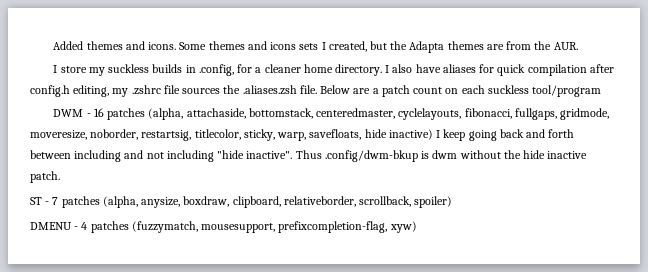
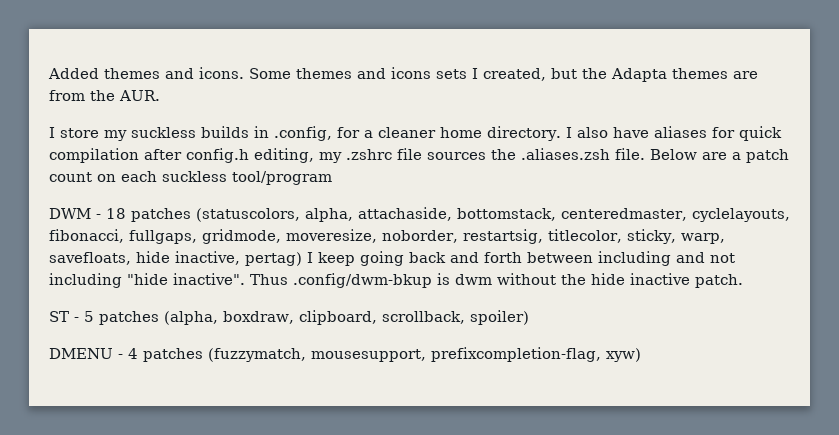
[93,108,184,120] 16 patches (alpha, -> [106,208,353,222] 18 patches (statuscolors, alpha,
[388,129,433,140] inactive) -> [175,251,302,266] inactive, pertag)
[52,196,181,208] 7 patches (alpha, anysize, -> [84,311,218,325] 5 patches (alpha,
[283,196,356,207] relativeborder, -> (377, 317) none

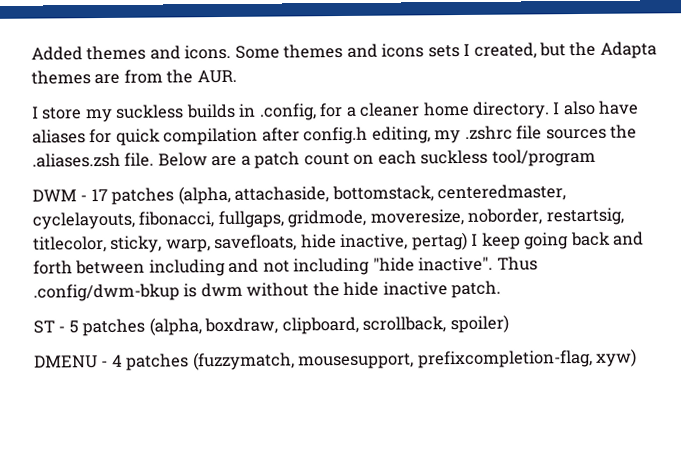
[106,208,353,222] 18 patches (statuscolors, alpha, -> [90,185,231,205] 17 patches (alpha,

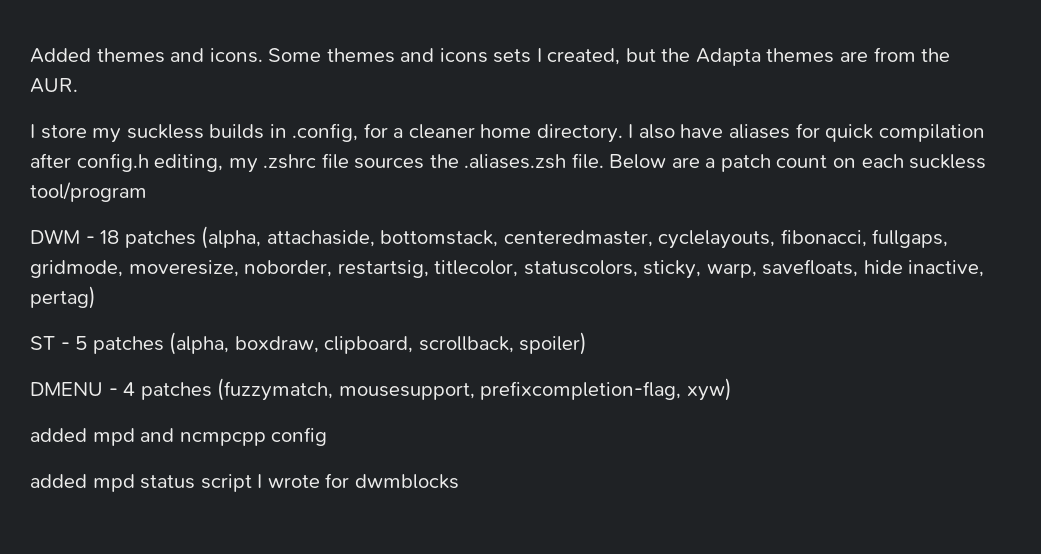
[90,188,108,202] 17 -> [100,230,120,244] 18
(107, 244) none -> [523,260,638,277] statuscolors,
[471,231,645,250] [33,256,538,277] [33,280,502,302] I keep going back and forth between including and not including "hide inactive". Thus .config/dwm-bkup is dwm without the hide inactive patch. -> (96, 297) none
(638, 357) none -> [30,427,328,446] [30,473,459,492] // added mpd and ncmpcpp config // added mpd status script I wrote for dwmblocks

